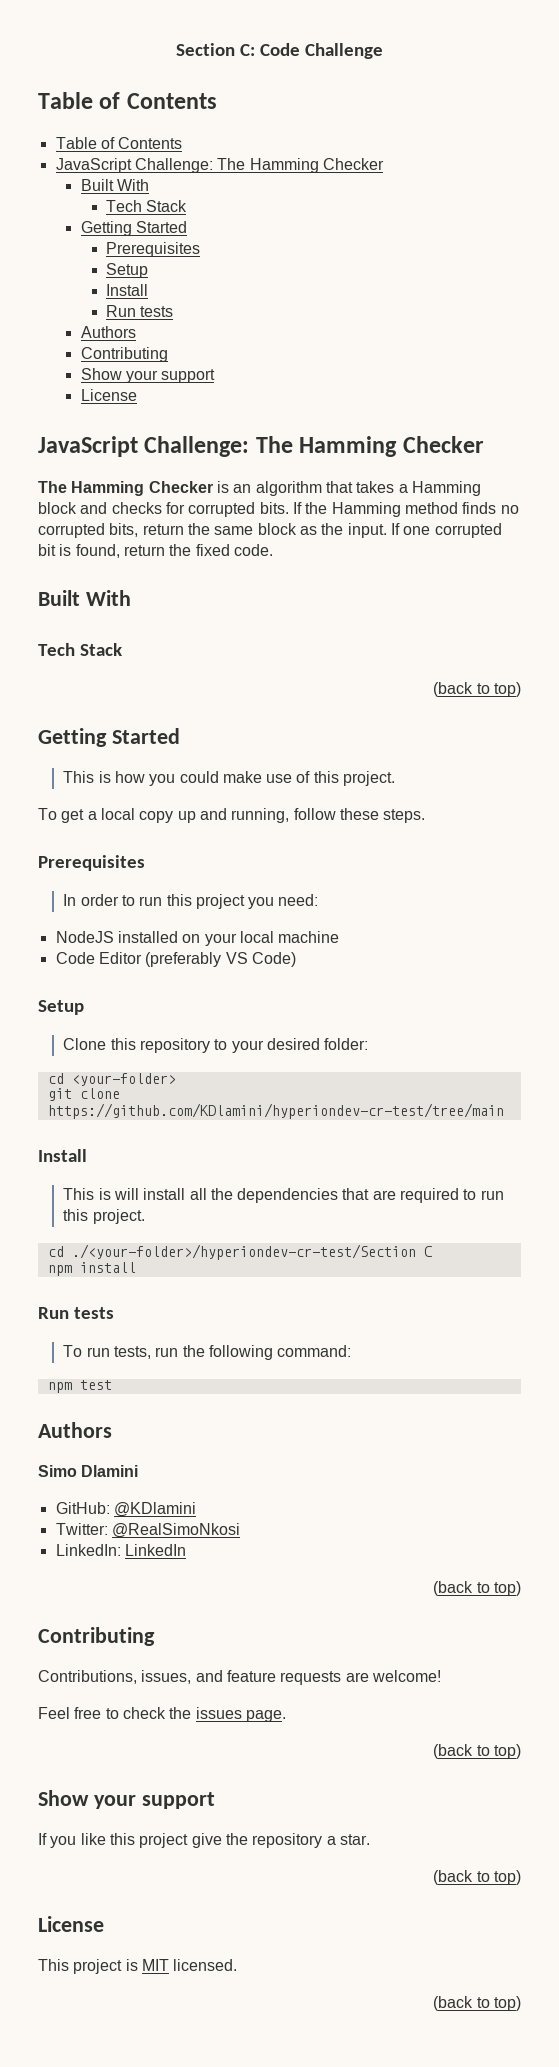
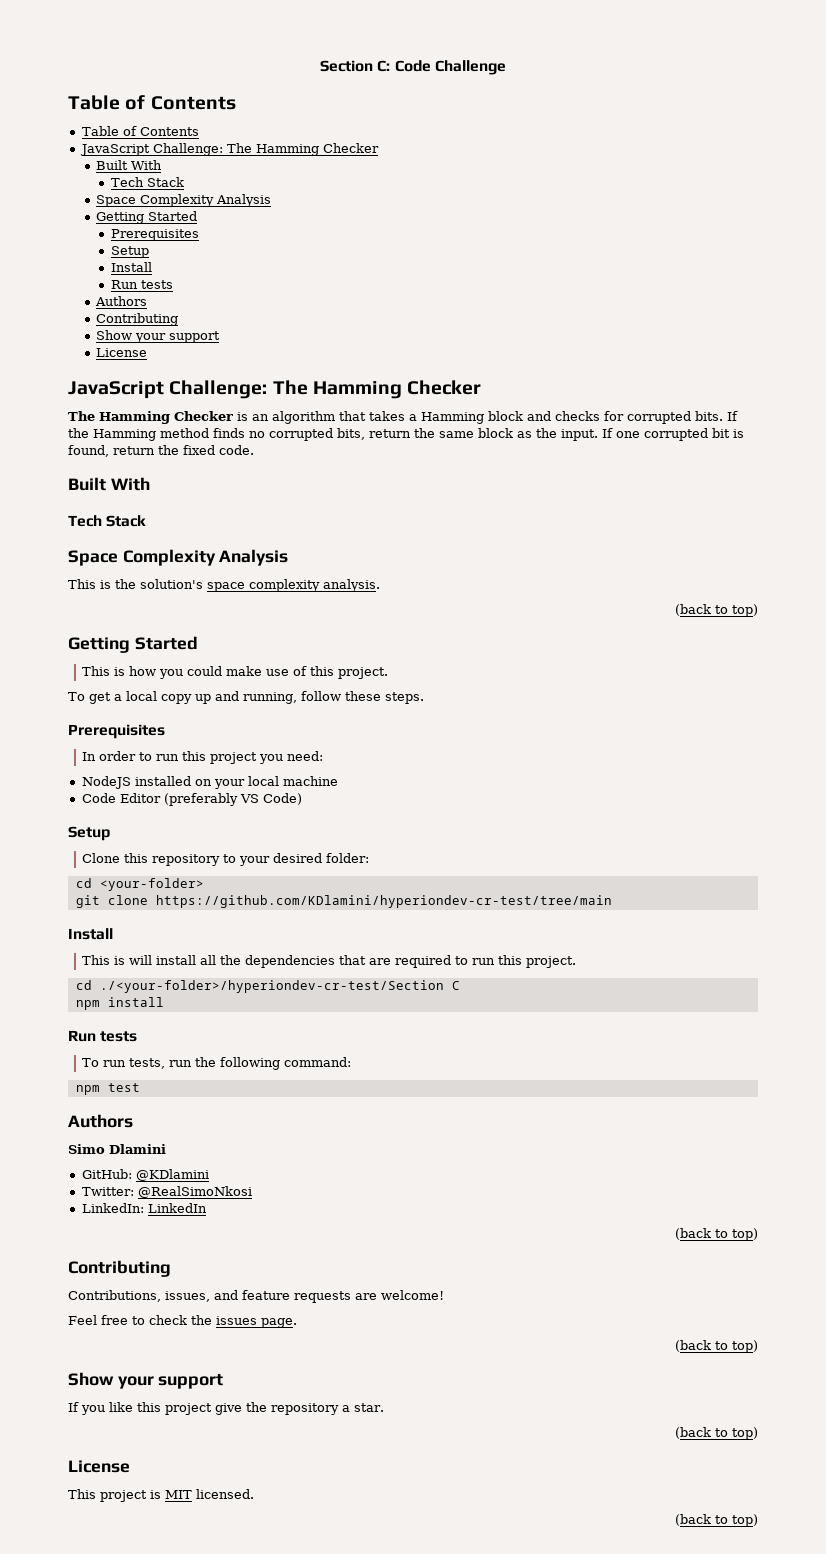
(188, 206) none -> [96,194,272,207] // Space Complexity Analysis
(123, 649) none -> [68,549,289,566] [68,579,380,592] // Space Complexity Analysis // This is the solution's space complexity analysis.

